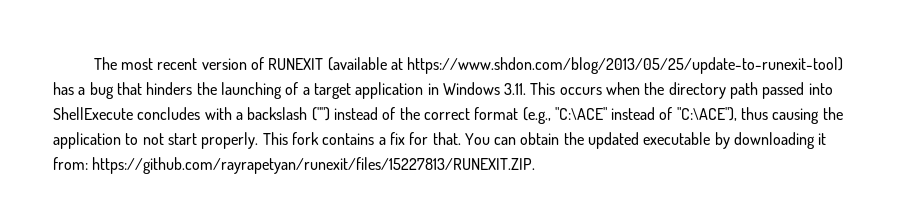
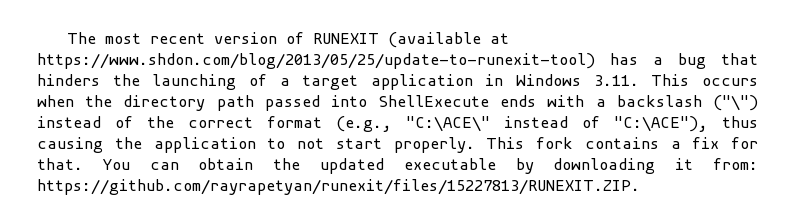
[137,107,201,120] concludes -> [500,95,537,107] ends
[311,107,330,121] ("") -> [712,95,758,111] ("\")
[554,107,607,120] "C:\ACE" -> [406,116,490,132] "C:\ACE\"

